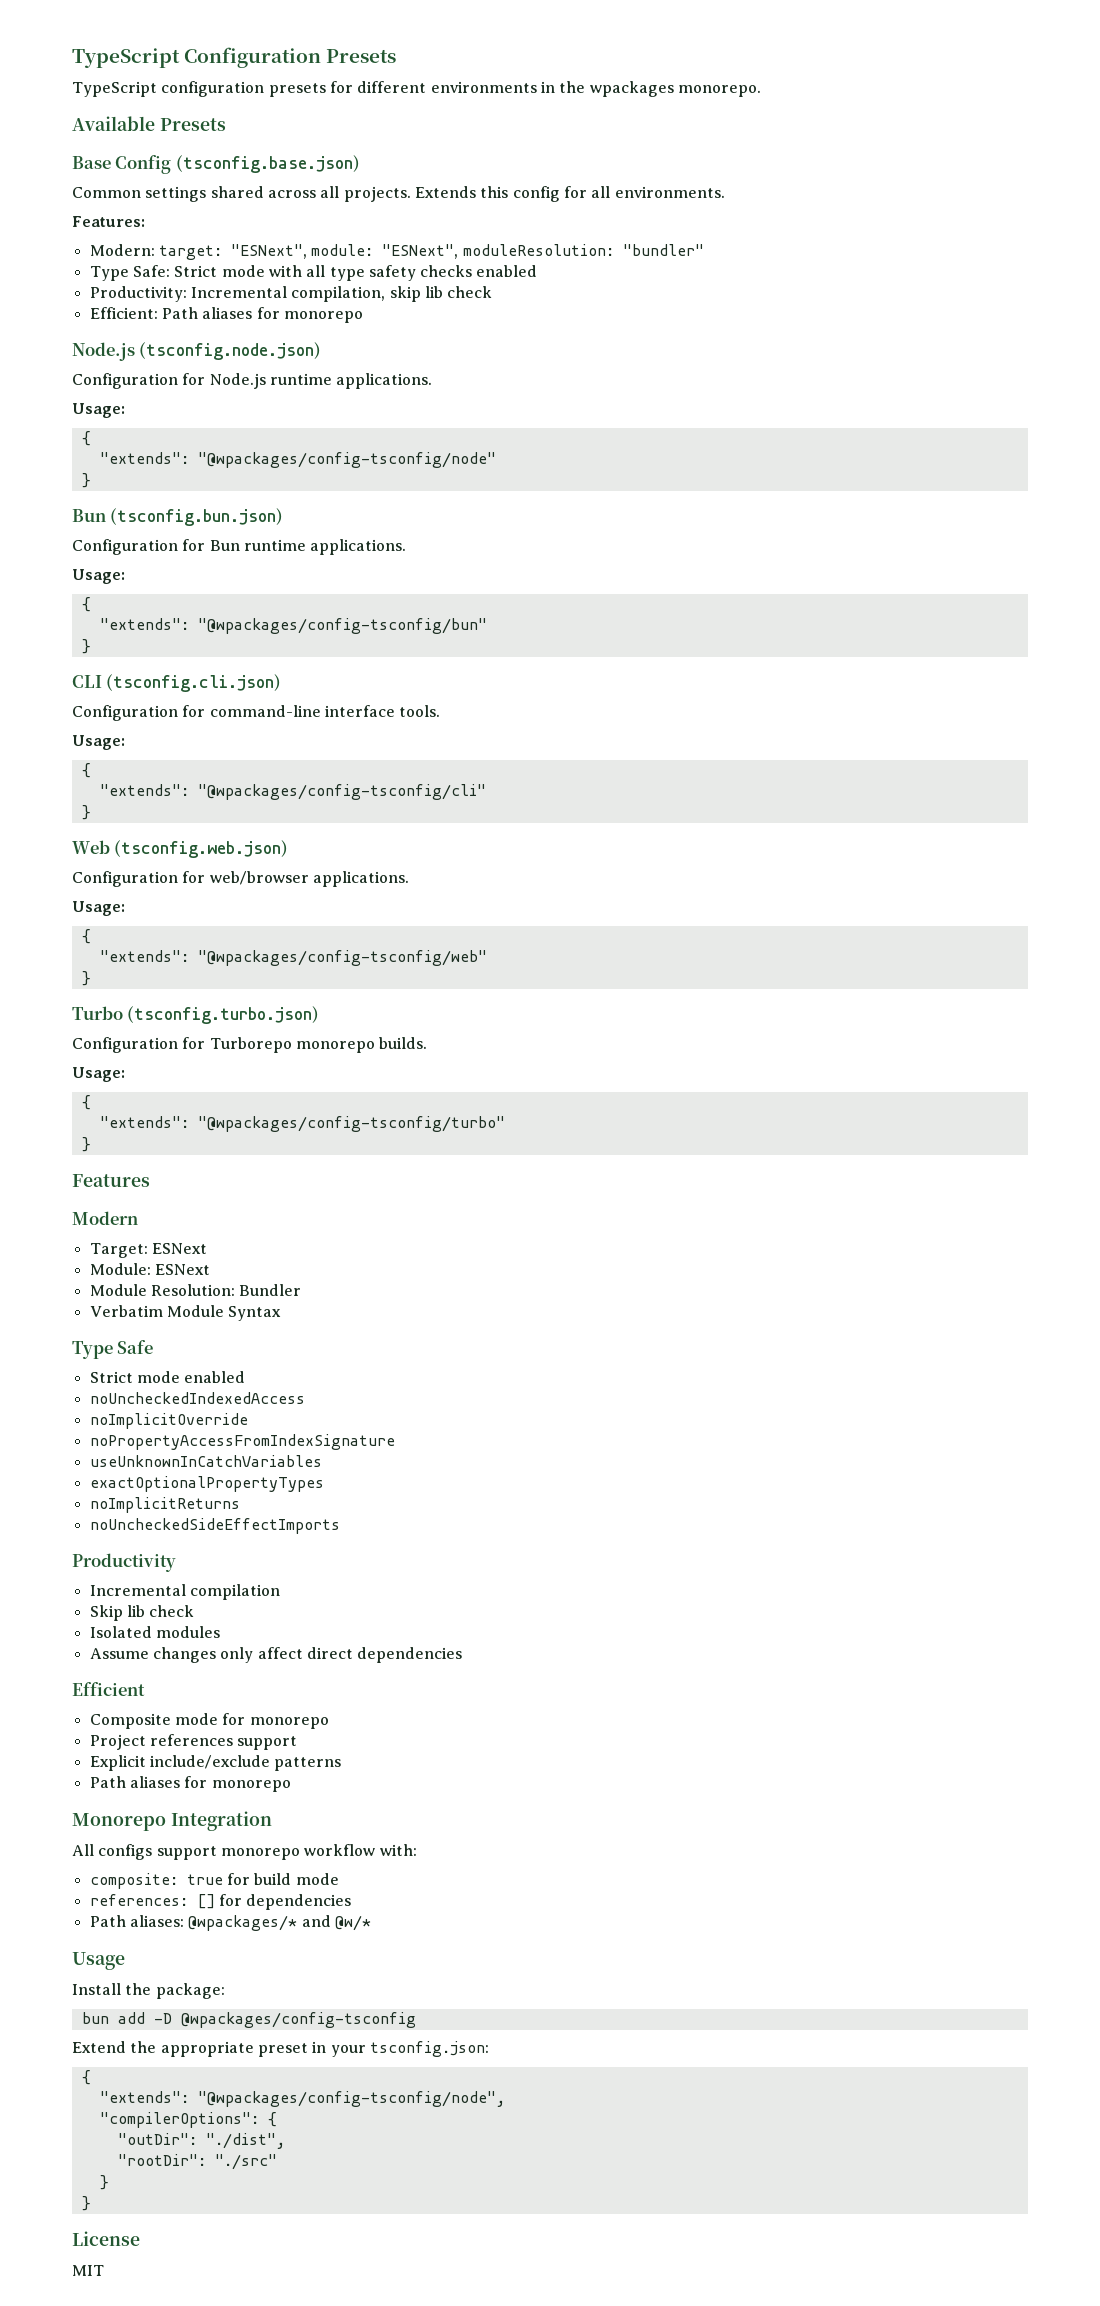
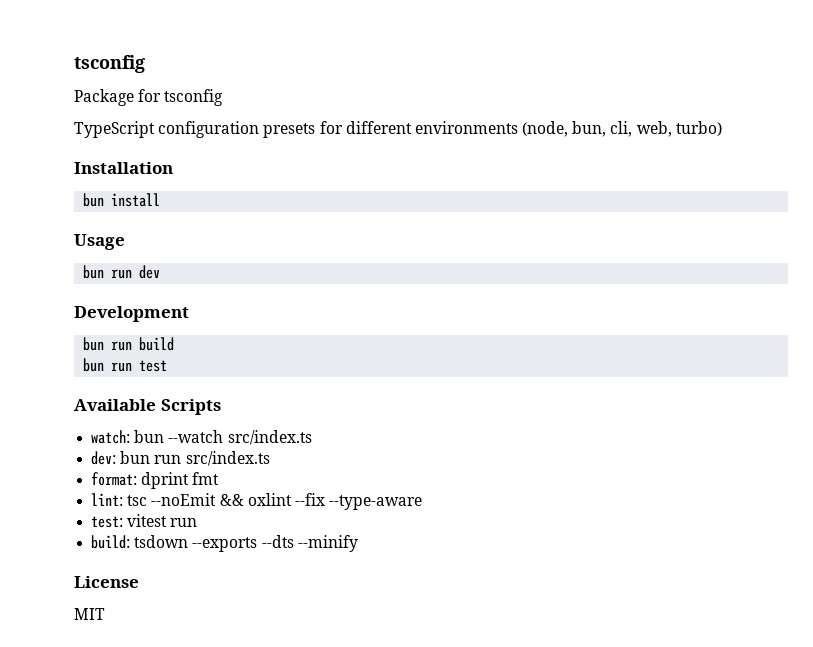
[72,47,397,68] TypeScript Configuration Presets -> [74,55,145,73] [74,89,224,106] tsconfig // Package for tsconfig
[540,81,761,97] [72,116,226,131] [72,155,360,174] [72,186,725,202] [72,216,145,227] [89,244,704,260] [89,265,538,281] [89,286,493,302] [89,307,363,323] [72,342,322,361] [72,373,433,389] [72,403,125,418] [81,431,91,446] [99,452,496,468] [81,473,91,488] [72,508,284,526] [72,539,407,555] [72,569,125,584] [81,597,91,612] [99,618,487,634] [81,639,91,654] [72,674,282,692] [72,705,441,721] [72,735,125,750] [81,763,91,778] [99,784,486,800] [81,805,91,820] [72,840,289,858] [72,871,409,887] [72,901,125,916] [81,929,91,944] [99,950,487,966] [81,971,91,986] [72,1006,320,1024] [72,1037,428,1053] [72,1067,125,1082] [81,1095,91,1110] [99,1116,505,1132] [81,1137,91,1152] [72,1174,150,1187] [72,1211,138,1225] [89,1243,207,1258] [89,1263,210,1275] [89,1284,302,1296] [89,1305,282,1321] [72,1340,154,1359] [89,1371,246,1383] [89,1392,305,1404] [89,1413,248,1429] [89,1434,395,1450] [89,1455,322,1467] [89,1476,324,1492] [89,1497,240,1513] [89,1518,340,1534] [72,1553,176,1572] [89,1584,280,1600] [89,1605,195,1621] [89,1626,220,1638] [89,1647,463,1663] [72,1682,145,1696] [89,1713,329,1729] [89,1734,298,1750] [89,1755,342,1771] [89,1776,291,1792] [72,1811,272,1831] [72,1844,417,1860] [89,1873,339,1889] [89,1894,352,1910] [89,1915,371,1931] [72,1952,125,1970] [72,1983,225,1999] [81,2012,416,2028] [72,2041,489,2057] [81,2070,91,2085] [99,2091,505,2107] [99,2112,277,2128] [117,2133,285,2149] [117,2154,277,2170] [99,2175,109,2190] [81,2196,91,2211] in the wpackages monorepo. // Available Presets // Base Config (tsconfig.base.json) // Common settings shared across all projects. Extends this config for all environments. // Features: // Modern: target: "ESNext", module: "ESNext", moduleResolution: "bundler" // Type Safe: Strict mode with all type safety checks enabled // Productivity: Incremental compilation, skip lib check // Efficient: Path aliases for monorepo // Node.js (tsconfig.node.json) // Configuration for Node.js runtime applications. // Usage: // { // "extends": "@wpackages/config-tsconfig/node" // } // Bun (tsconfig.bun.json) // Configuration for Bun runtime applications. // Usage: // { // "extends": "@wpackages/config-tsconfig/bun" // } // CLI (tsconfig.cli.json) // Configuration for command-line interface tools. // Usage: // { // "extends": "@wpackages/config-tsconfig/cli" // } // Web (tsconfig.web.json) // Configuration for web/browser applications. // Usage: // { // "extends": "@wpackages/config-tsconfig/web" // } // Turbo (tsconfig.turbo.json) // Configuration for Turborepo monorepo builds. // Usage: // { // "extends": "@wpackages/config-tsconfig/turbo" // } // Features // Modern // Target: ESNext // Module: ESNext // Module Resolution: Bundler // Verbatim Module Syntax // Type Safe // Strict mode enabled // noUncheckedIndexedAccess // noImplicitOverride // noPropertyAccessFromIndexSignature // useUnknownInCatchVariables // exactOptionalPropertyTypes // noImplicitReturns // noUncheckedSideEffectImports // Productivity // Incremental compilation // Skip lib check // Isolated modules // Assume changes only affect direct dependencies // Efficient // Composite mode for monorepo // Project references support // Explicit include/exclude patterns // Path aliases for monorepo // Monorepo Integration // All configs support monorepo workflow with: // composite: true for build mode // references: [] for dependencies // Path aliases: @wpackages/* and @w/* // Usage // Install the package: // bun add -D @wpackages/config-tsconfig // Extend the appropriate preset in your tsconfig.json: // { // "extends": "@wpackages/config-tsconfig/node", // "compilerOptions": { // "outDir": "./dist", // "rootDir": "./src" // } // } -> [522,121,722,137] [74,162,173,174] [83,193,161,207] [74,234,125,250] [83,265,161,279] [74,306,189,322] [83,337,175,351] [83,358,168,372] [74,399,221,415] [91,430,312,445] [91,451,270,466] [91,472,220,489] [91,493,423,510] [91,514,198,528] [91,535,358,552] (node, bun, cli, web, turbo) // Installation // bun install // Usage // bun run dev // Development // bun run build // bun run test // Available Scripts // watch: bun --watch src/index.ts // dev: bun run src/index.ts // format: dprint fmt // lint: tsc --noEmit && oxlint --fix --type-aware // test: vitest run // build: tsdown --exports --dts --minify

